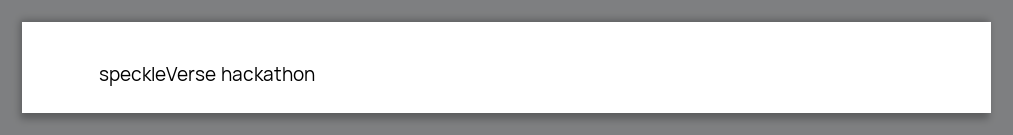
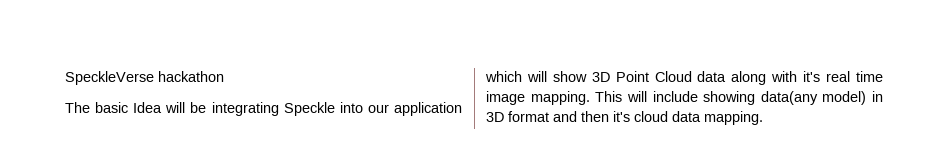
[99,67,216,86] speckleVerse -> [65,71,154,85] SpeckleVerse
(316, 74) none -> [65,102,462,116] [485,71,884,85] [486,91,883,105] [486,111,763,125] // The basic Idea will be integrating Speckle into our application which will show 3D Point Cloud data along with it's real time image mapping. This will include showing data(any model) in 3D format and then it's cloud data mapping.

